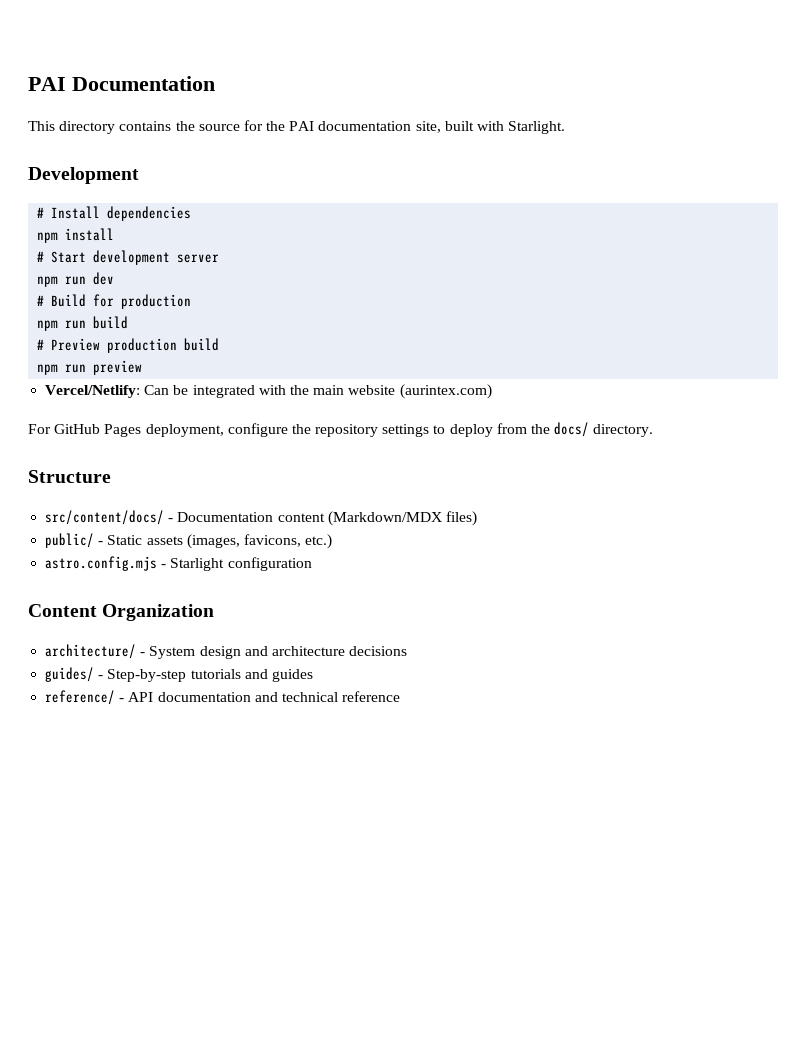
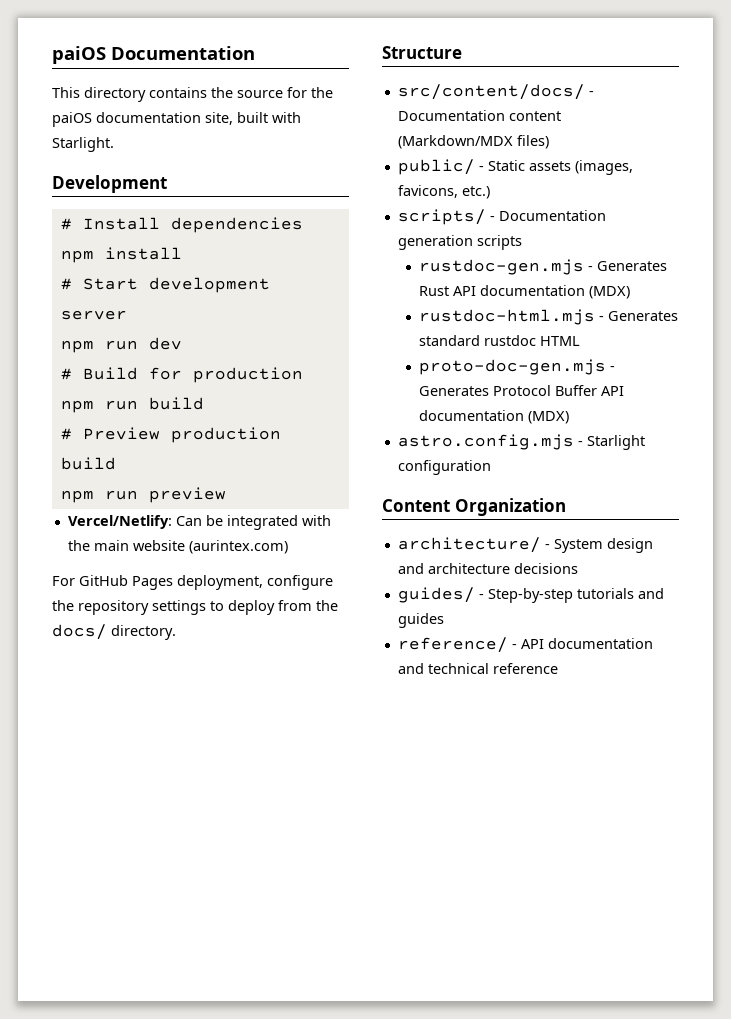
[28,77,66,91] PAI -> [52,46,106,64] paiOS
[289,121,315,131] PAI -> [52,112,92,127] paiOS
(333, 541) none -> [397,209,606,225] [397,235,522,250] [419,259,668,275] [419,285,631,299] [419,309,679,325] [419,335,581,346] [419,359,616,375] [419,385,625,396] [419,410,570,424] // scripts/ - Documentation generation scripts // rustdoc-gen.mjs - Generates Rust API documentation (MDX) // rustdoc-html.mjs - Generates standard rustdoc HTML // proto-doc-gen.mjs - Generates Protocol Buffer API documentation (MDX)

